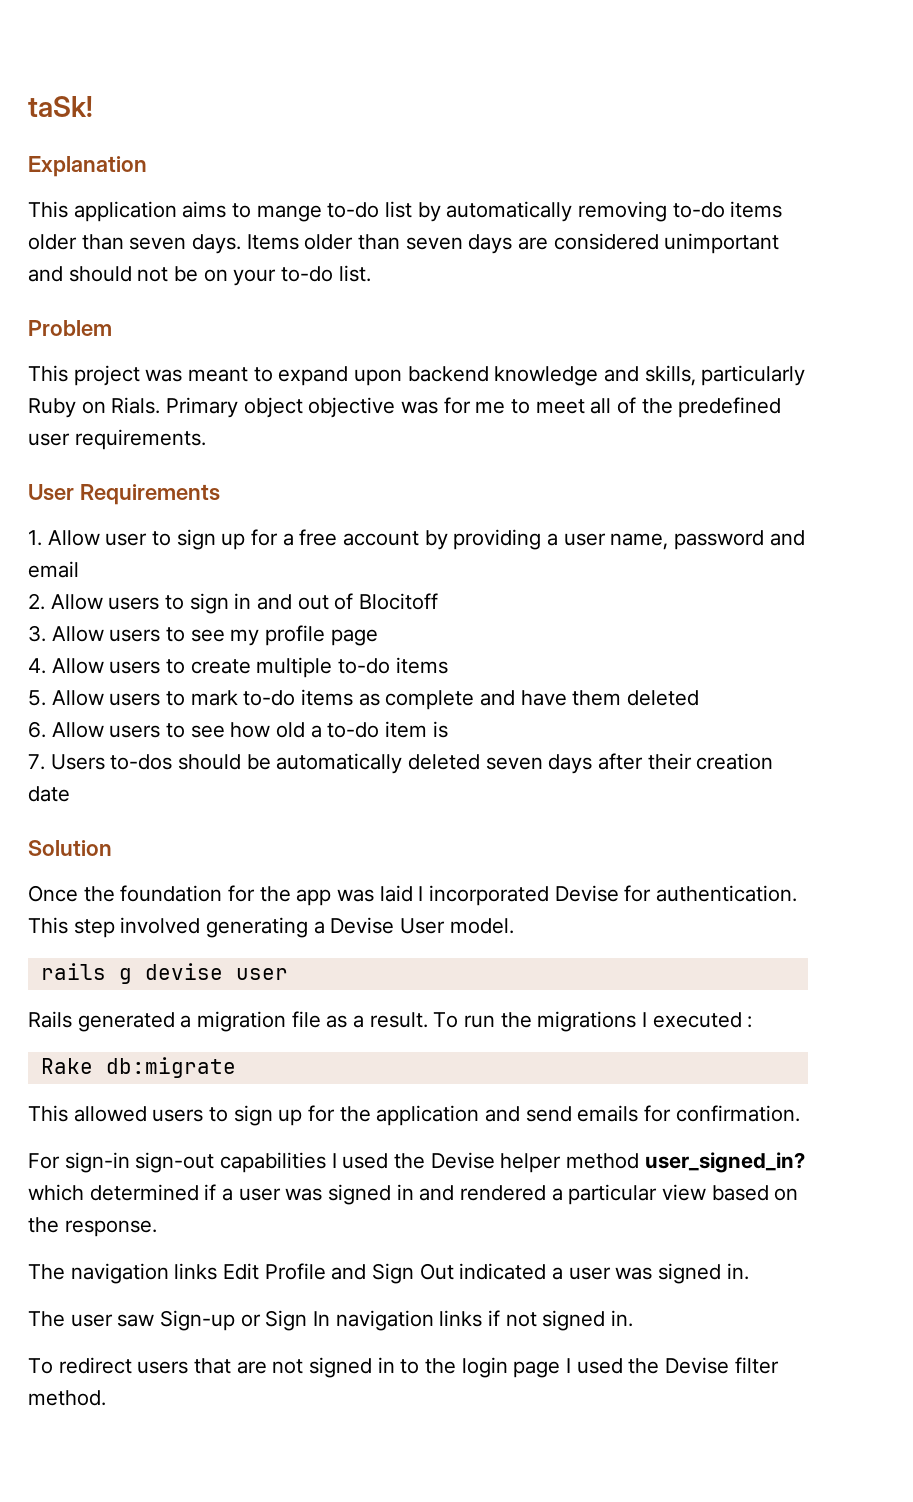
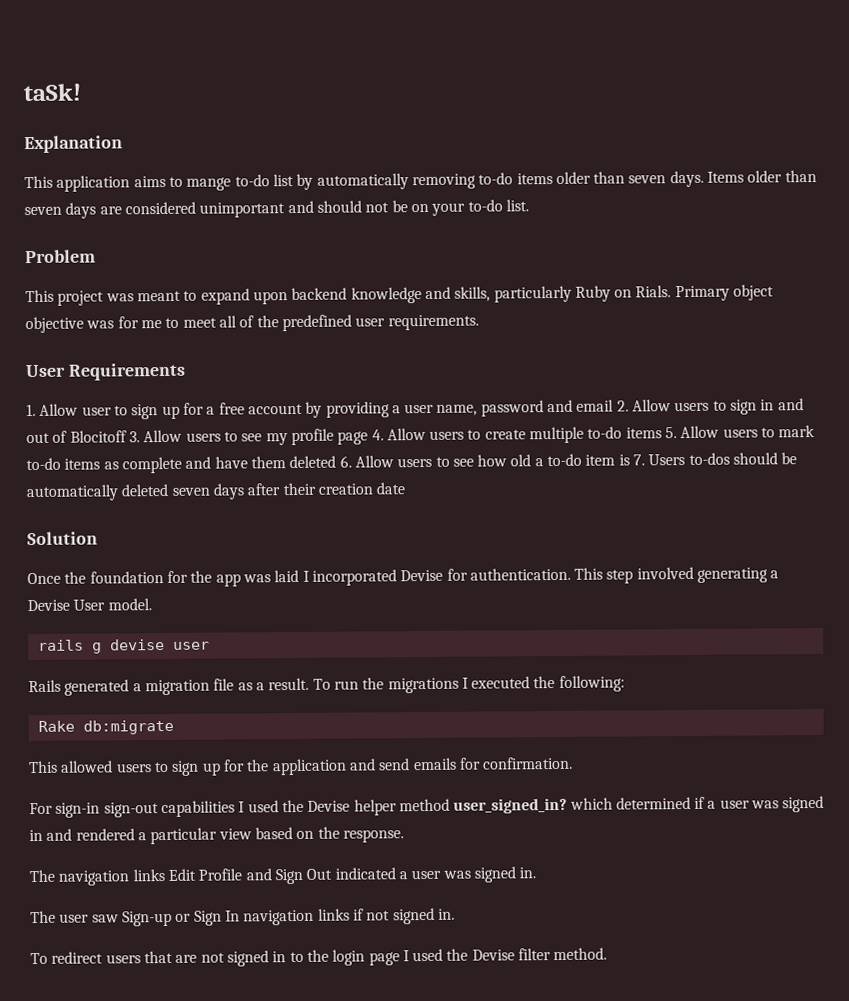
(79, 569) // -> (615, 405) none
(439, 601) // -> (127, 436) none
(378, 637) // -> (369, 438) none
(448, 665) // -> (662, 433) none
(700, 698) // -> (337, 462) none
(448, 729) // -> (630, 460) none
[747,1016,753,1028] : -> [533,675,625,692] the following:

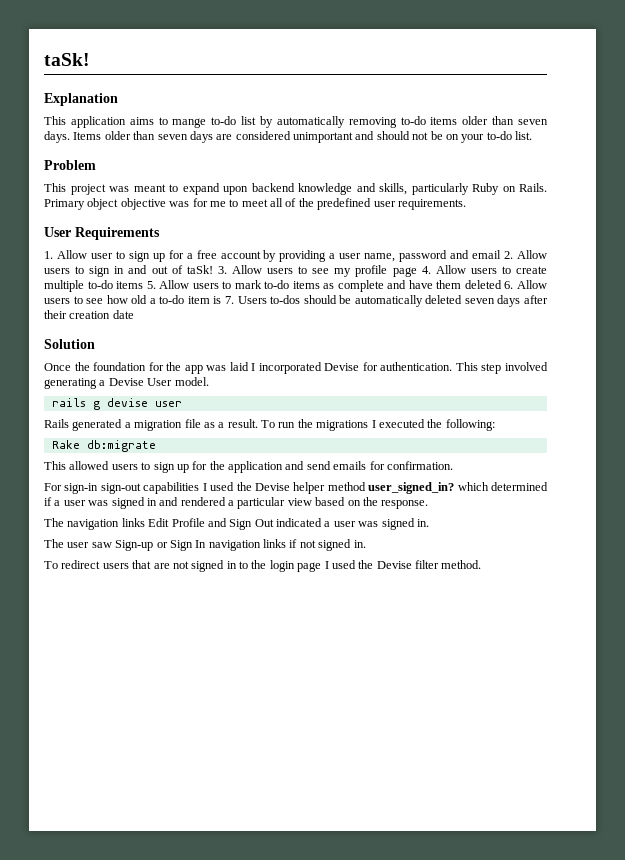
[635,285,672,298] Rials. -> [519,183,547,192] Rails.
[69,430,127,443] Blocitoff -> [186,265,213,274] taSk!

